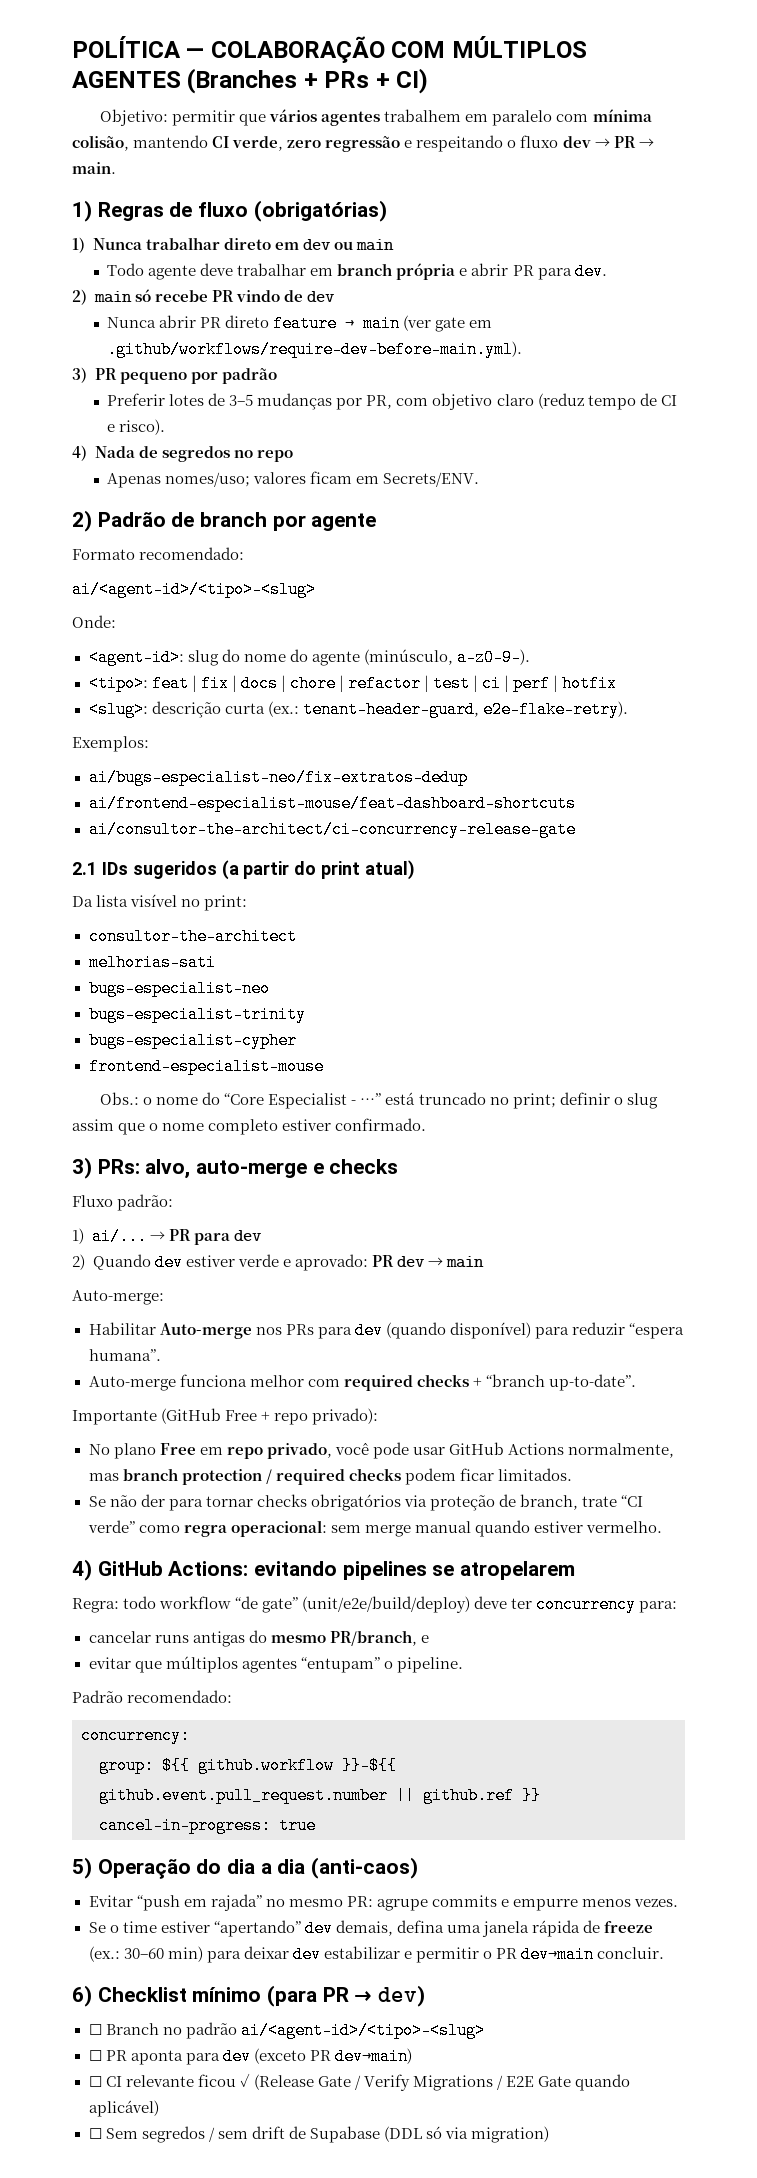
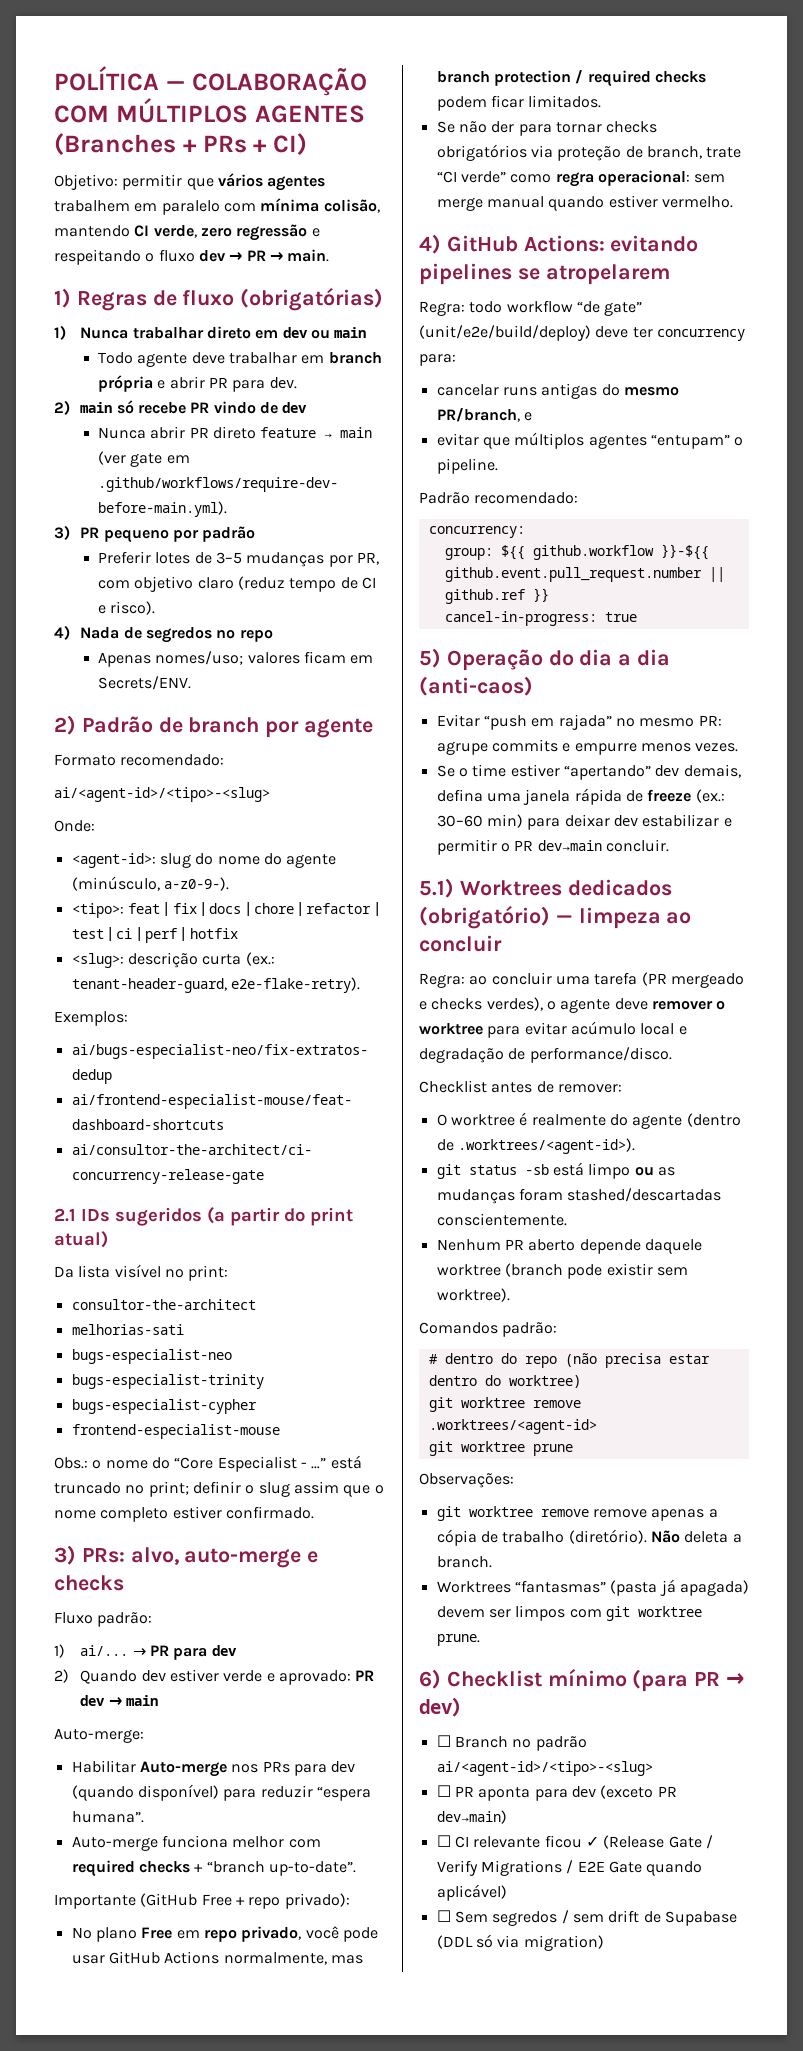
(665, 1953) none -> [419,878,672,898] [419,906,692,929] [419,935,502,952] [419,972,744,988] [419,997,726,1013] [419,1021,687,1038] [419,1047,672,1063] [419,1080,622,1093] [436,1112,741,1129] [436,1138,635,1154] [436,1162,675,1179] [436,1188,722,1204] [436,1213,567,1226] [436,1239,702,1254] [436,1263,688,1279] [436,1288,510,1302] [419,1322,558,1337] [428,1353,710,1368] [428,1375,581,1388] [428,1397,581,1412] [428,1419,597,1434] [428,1441,573,1456] [419,1473,514,1488] [436,1506,718,1521] [436,1529,742,1546] [436,1556,492,1568] [436,1579,749,1596] [436,1605,702,1621] [436,1634,480,1646] // 5.1) Worktrees dedicados (obrigatório) — limpeza ao concluir // Regra: ao concluir uma tarefa (PR mergeado e checks verdes), o agente deve remover o worktree para evitar acúmulo local e degradação de performance/disco. // Checklist antes de remover: // O worktree é realmente do agente (dentro de .worktrees/<agent-id>). // git status -sb está limpo ou as mudanças foram stashed/descartadas conscientemente. // Nenhum PR aberto depende daquele worktree (branch pode existir sem worktree). // Comandos padrão: // # dentro do repo (não precisa estar dentro do worktree) // git worktree remove .worktrees/<agent-id> // git worktree prune // Observações: // git worktree remove remove apenas a cópia de trabalho (diretório). Não deleta a branch. // Worktrees “fantasmas” (pasta já apagada) devem ser limpos com git worktree prune.

